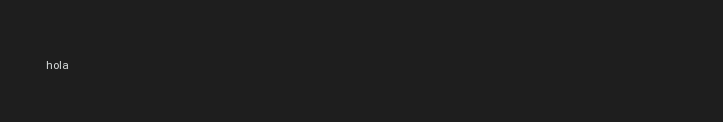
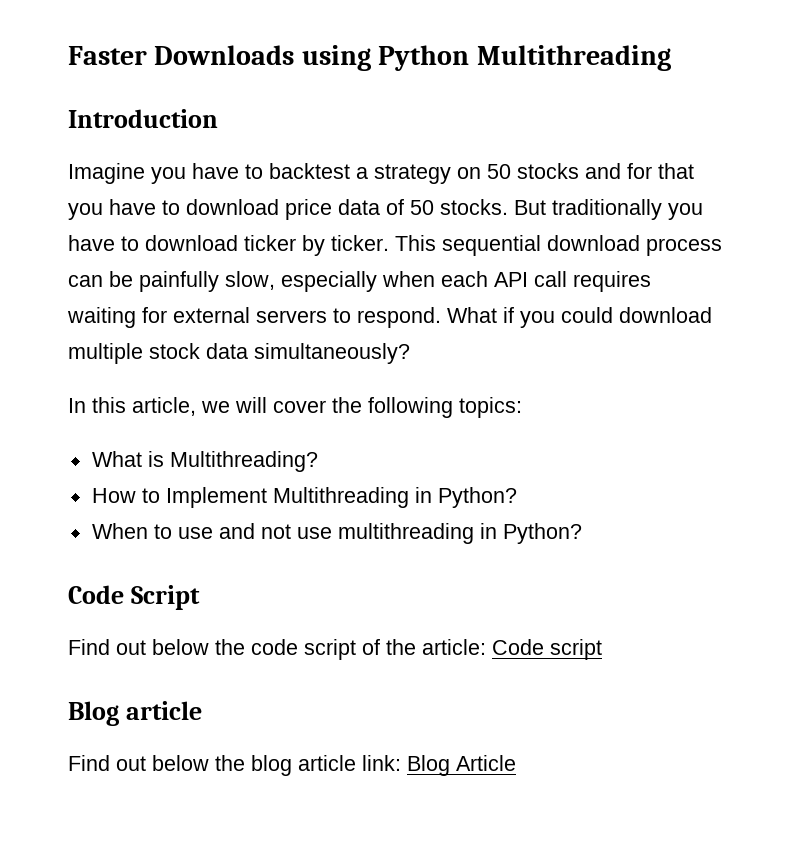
[46,61,69,69] hola -> [68,45,671,71] [68,109,218,128] [68,163,694,184] [68,199,703,220] [68,235,722,256] [68,271,651,292] [67,307,712,328] [68,343,410,364] [68,397,522,418] [91,451,318,472] [91,487,517,508] [91,523,582,544] [68,585,200,610] [68,639,602,660] [68,701,202,726] [68,755,516,776] Faster Downloads using Python Multithreading // Introduction // Imagine you have to backtest a strategy on 50 stocks and for that you have to download price data of 50 stocks. But traditionally you have to download ticker by ticker. This sequential download process can be painfully slow, especially when each API call requires waiting for external servers to respond. What if you could download multiple stock data simultaneously? // In this article, we will cover the following topics: // What is Multithreading? // How to Implement Multithreading in Python? // When to use and not use multithreading in Python? // Code Script // Find out below the code script of the article: Code script // Blog article // Find out below the blog article link: Blog Article

